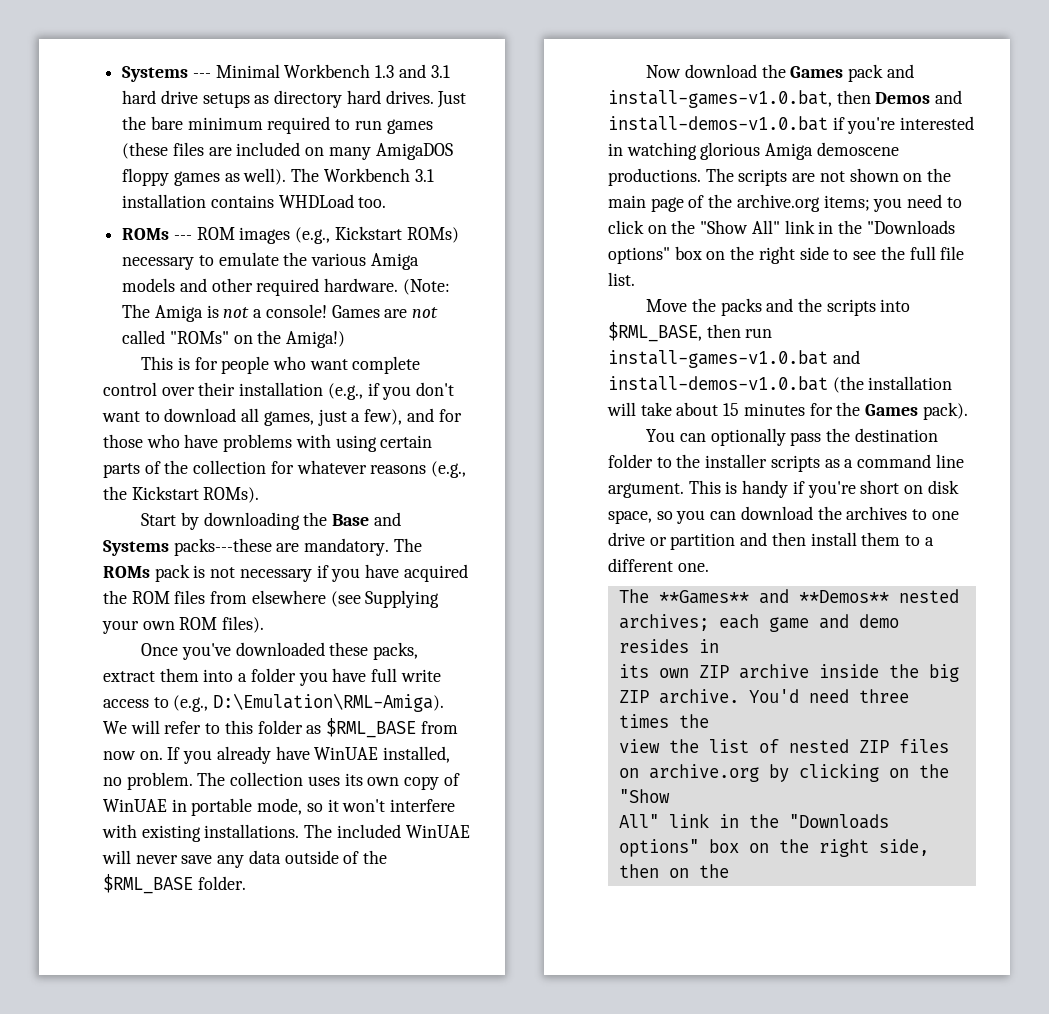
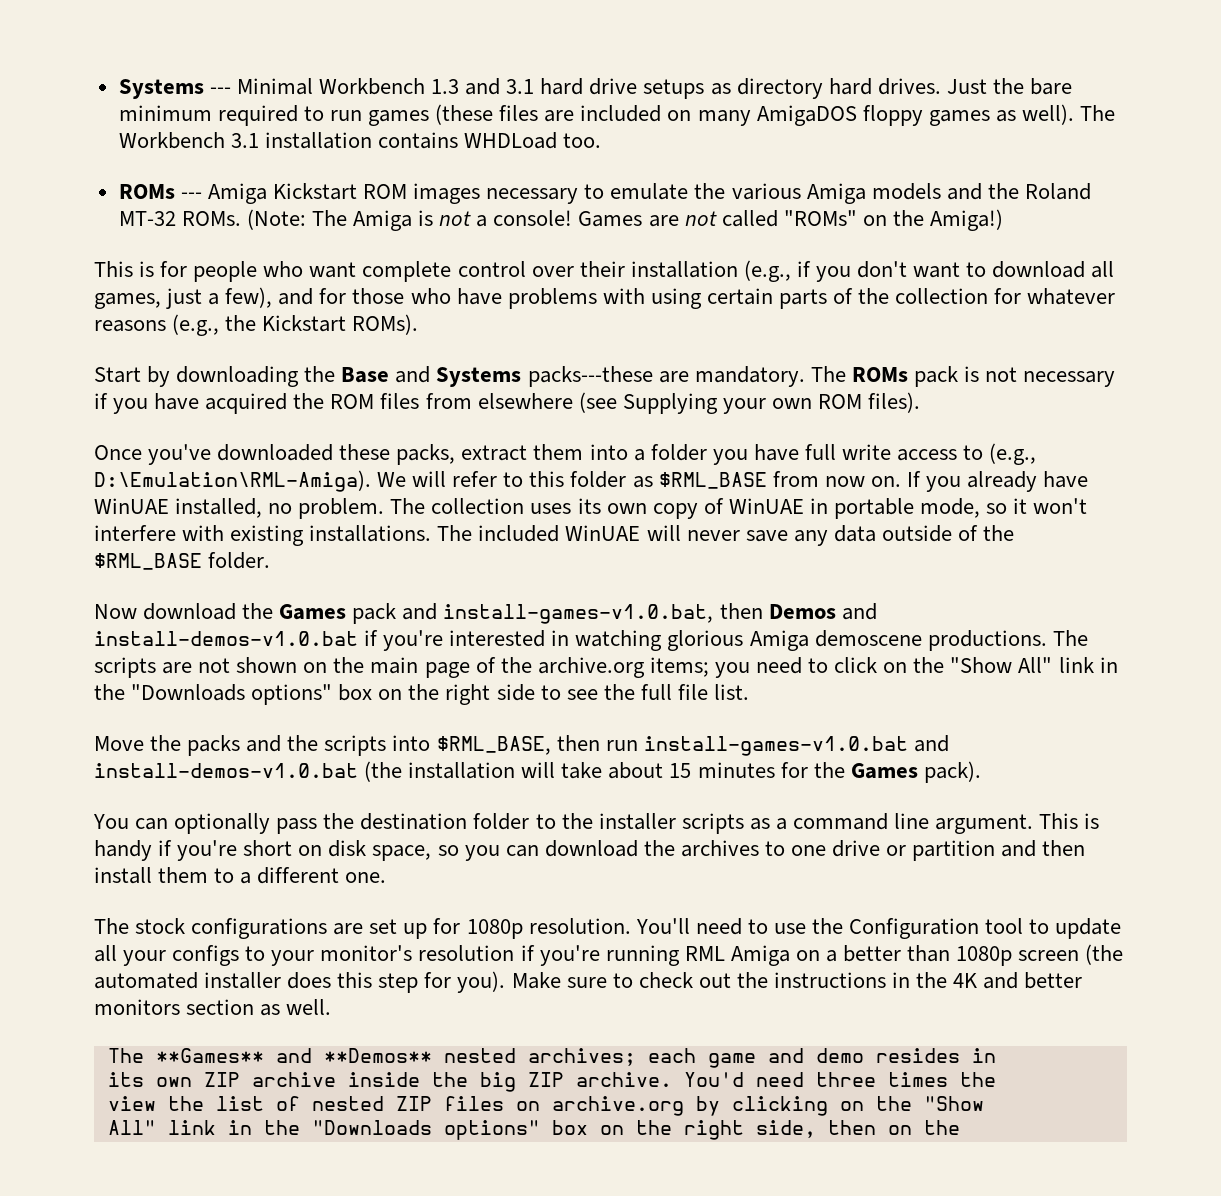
[196,226,459,244] ROM images (e.g., Kickstart ROMs) -> [207,183,481,204] Amiga Kickstart ROM images
[211,278,399,296] other required hardware. -> [987,183,1091,200] [118,211,241,226] the Roland MT-32 ROMs.
(709, 567) none -> [94,918,1122,939] [94,944,1124,966] [94,971,1083,993] [94,999,332,1016] // The stock configurations are set up for 1080p resolution. You'll need to use the Configuration tool to update all your configs to your monitor's resolution if you're running RML Amiga on a better than 1080p screen (the automated installer does this step for you). Make sure to check out the instructions in the 4K and better monitors section as well.

